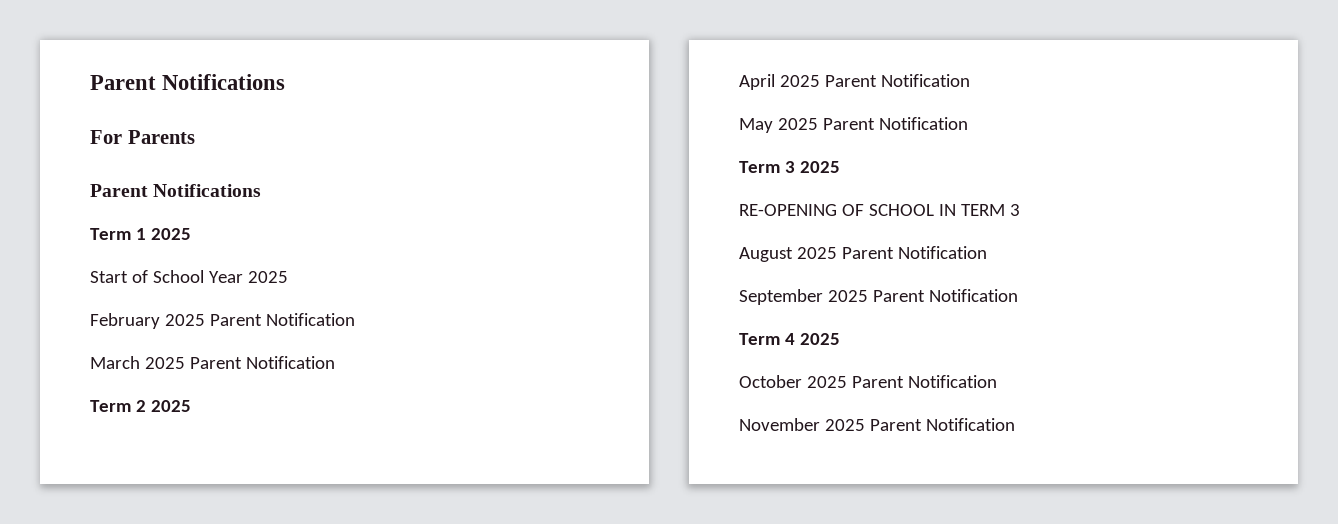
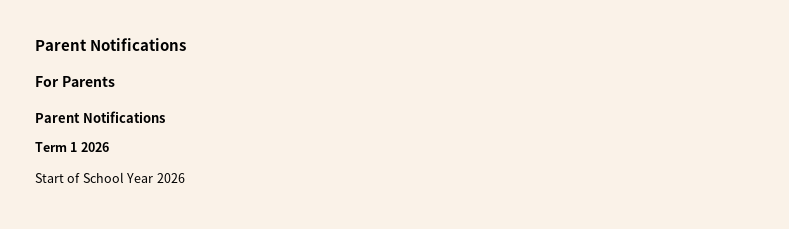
[150,228,191,240] 2025 -> [80,142,109,152] 2026
[247,271,288,283] [90,313,355,329] [90,356,335,369] [90,400,191,412] [739,74,970,90] [739,117,968,133] [739,161,840,173] [739,204,1020,216] [739,246,987,262] [739,289,1018,305] [739,333,840,345] [739,375,997,388] [739,418,1015,431] 2025 // February 2025 Parent Notification // March 2025 Parent Notification // Term 2 2025 // April 2025 Parent Notification // May 2025 Parent Notification // Term 3 2025 // RE-OPENING OF SCHOOL IN TERM 3 // August 2025 Parent Notification // September 2025 Parent Notification // Term 4 2025 // October 2025 Parent Notification // November 2025 Parent Notification -> [156,173,185,183] 2026

